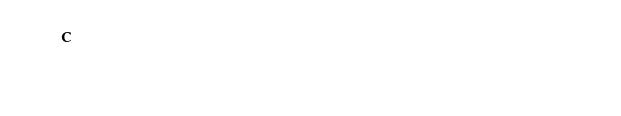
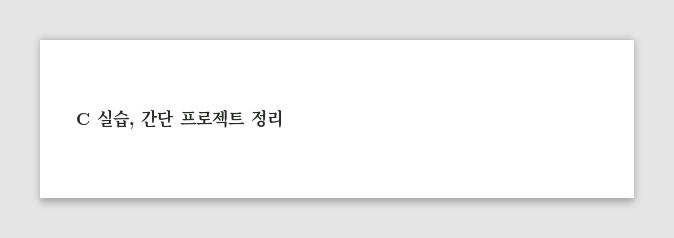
(72, 37) none -> [97,109,283,129] 실습, 간단 프로젝트 정리

